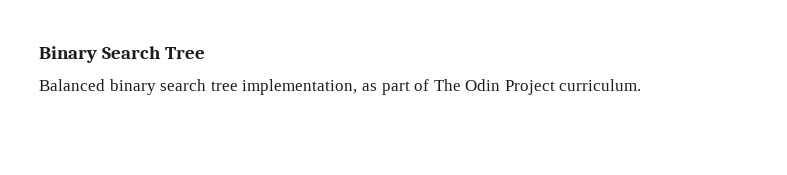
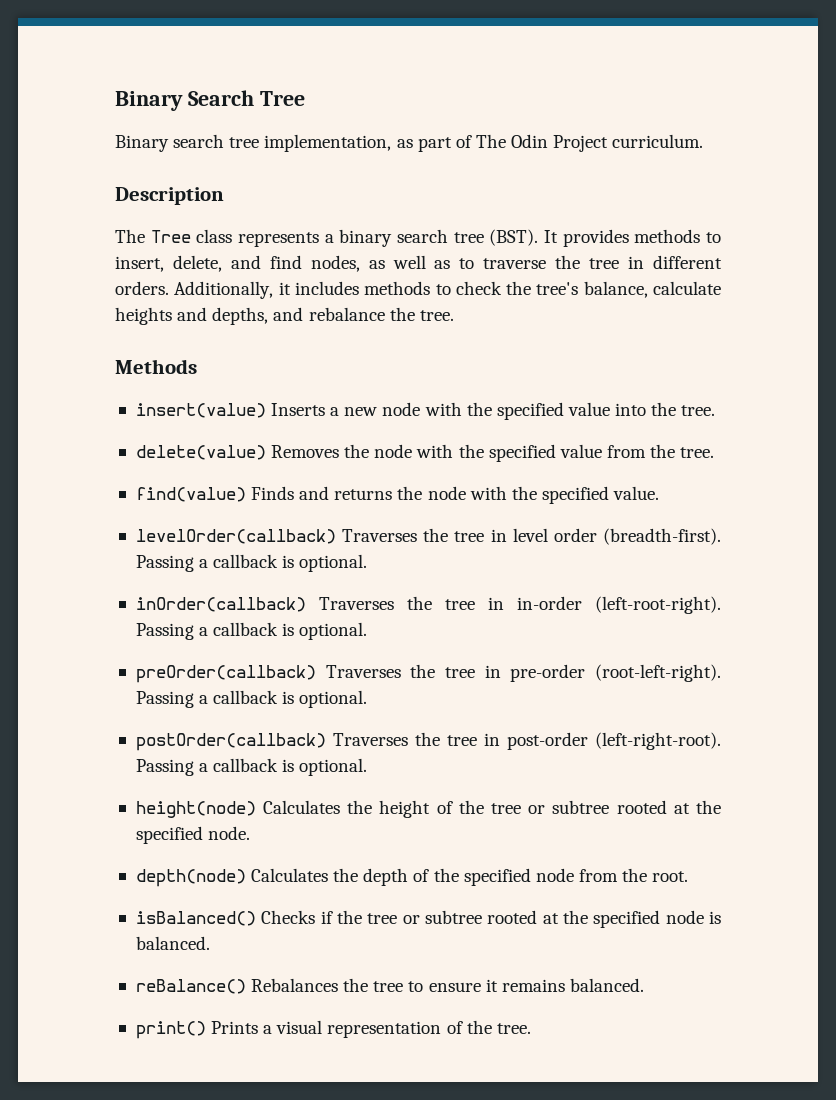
[39,79,156,95] Balanced binary -> [115,135,169,152] Binary
(642, 85) none -> [115,187,224,205] [115,229,721,247] [115,255,722,272] [115,281,721,299] [115,307,454,325] [115,359,197,374] [135,402,716,420] [135,444,715,462] [135,486,660,504] [135,528,721,545] [135,554,368,572] [135,596,721,614] [135,622,368,640] [135,664,721,683] [135,690,368,708] [135,732,721,751] [135,758,368,776] [135,800,721,818] [135,826,251,844] [135,868,689,887] [135,910,721,928] [135,936,210,950] [135,978,644,994] [135,1020,531,1039] // Description // The Tree class represents a binary search tree (BST). It provides methods to insert, delete, and find nodes, as well as to traverse the tree in different orders. Additionally, it includes methods to check the tree's balance, calculate heights and depths, and rebalance the tree. // Methods // insert(value) Inserts a new node with the specified value into the tree. // delete(value) Removes the node with the specified value from the tree. // find(value) Finds and returns the node with the specified value. // levelOrder(callback) Traverses the tree in level order (breadth-first). Passing a callback is optional. // inOrder(callback) Traverses the tree in in-order (left-root-right). Passing a callback is optional. // preOrder(callback) Traverses the tree in pre-order (root-left-right). Passing a callback is optional. // postOrder(callback) Traverses the tree in post-order (left-right-root). Passing a callback is optional. // height(node) Calculates the height of the tree or subtree rooted at the specified node. // depth(node) Calculates the depth of the specified node from the root. // isBalanced() Checks if the tree or subtree rooted at the specified node is balanced. // reBalance() Rebalances the tree to ensure it remains balanced. // print() Prints a visual representation of the tree.

